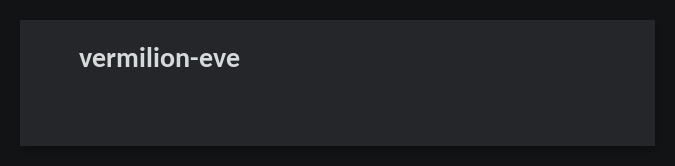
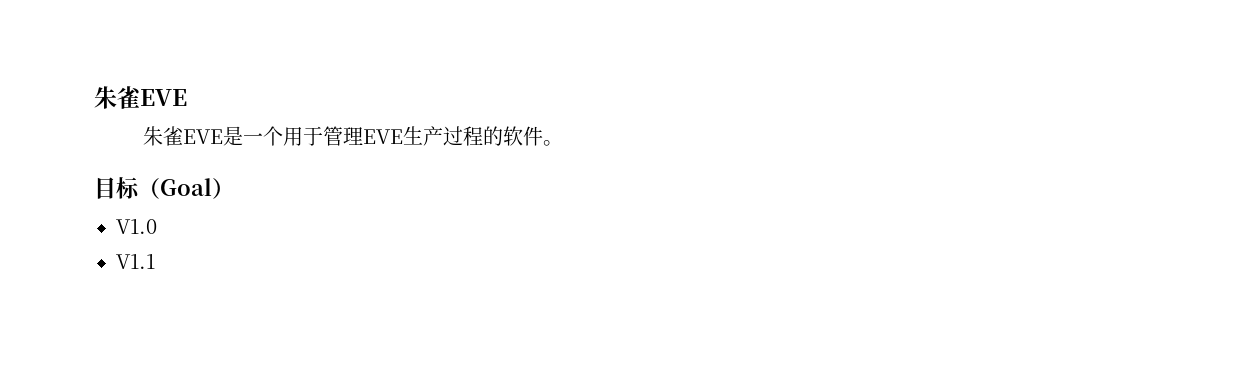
[79,47,240,67] vermilion-eve -> [94,86,187,109] [143,126,564,146] [94,177,234,199] [116,219,157,234] [116,254,155,269] 朱雀EVE // 朱雀EVE是一个用于管理EVE生产过程的软件。 // 目标（Goal） // V1.0 // V1.1

